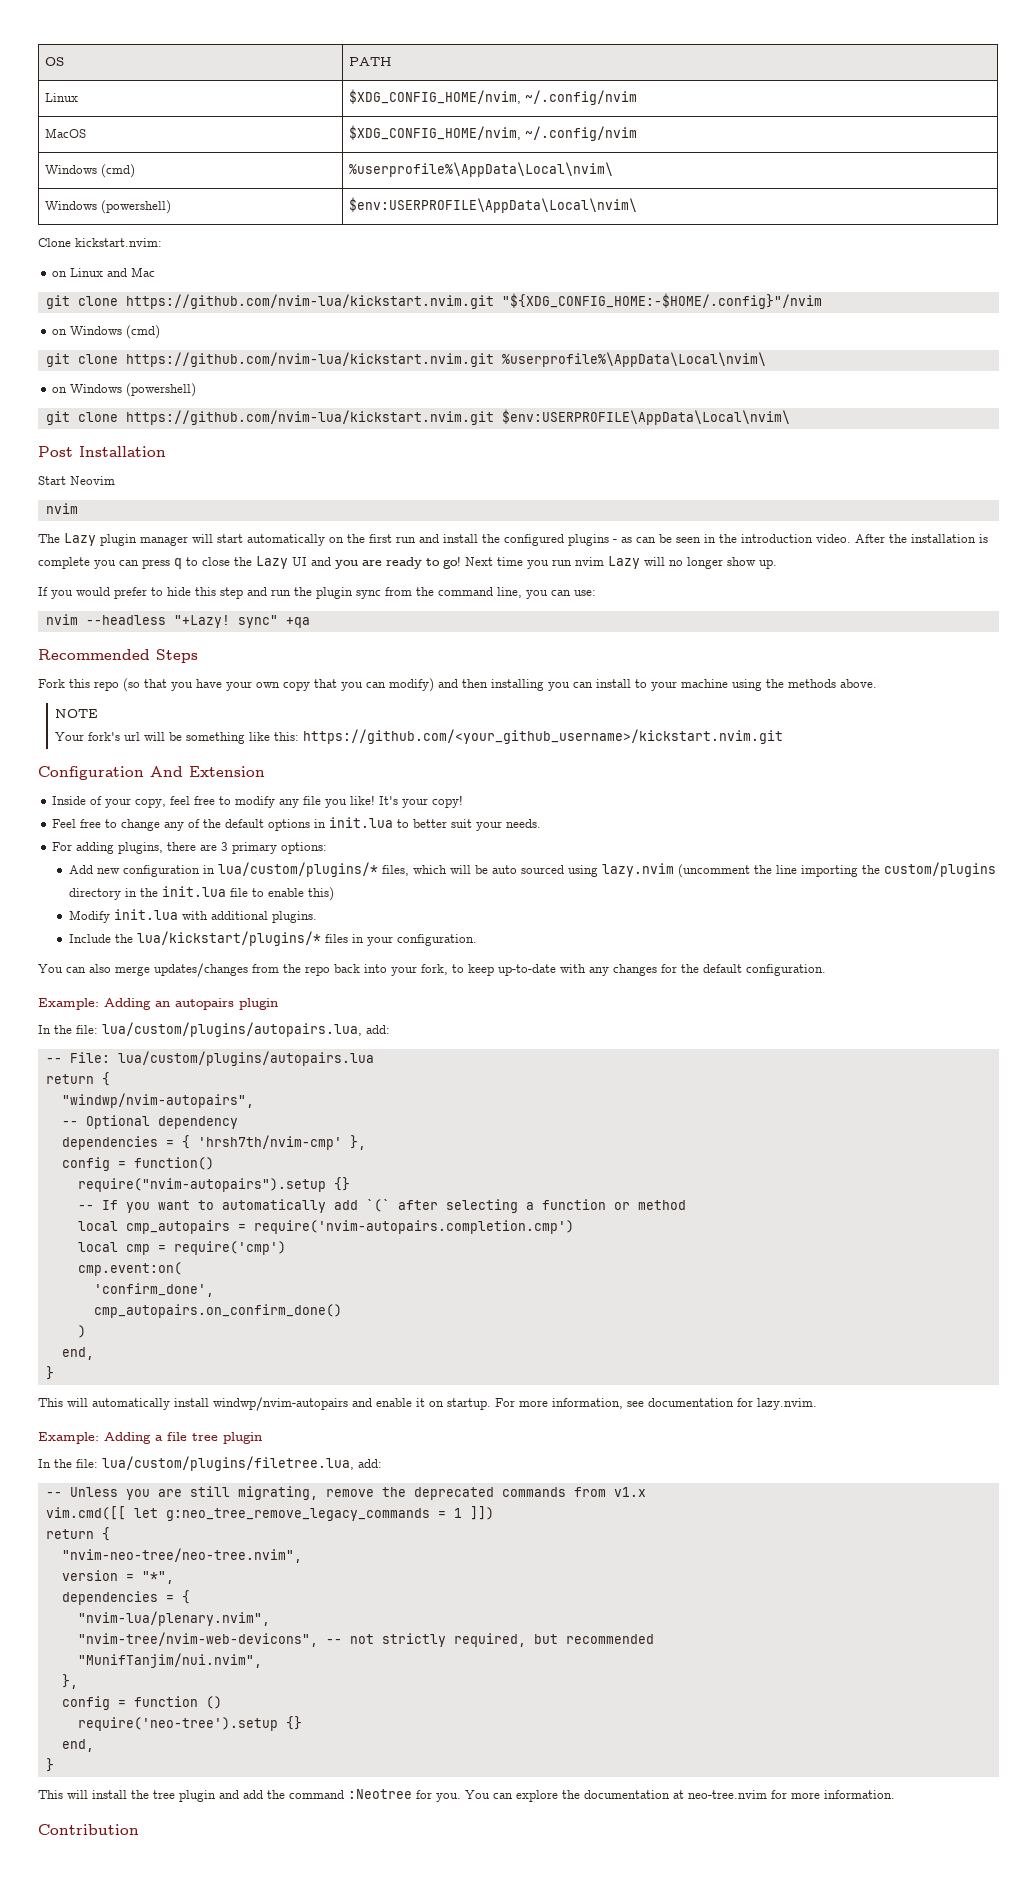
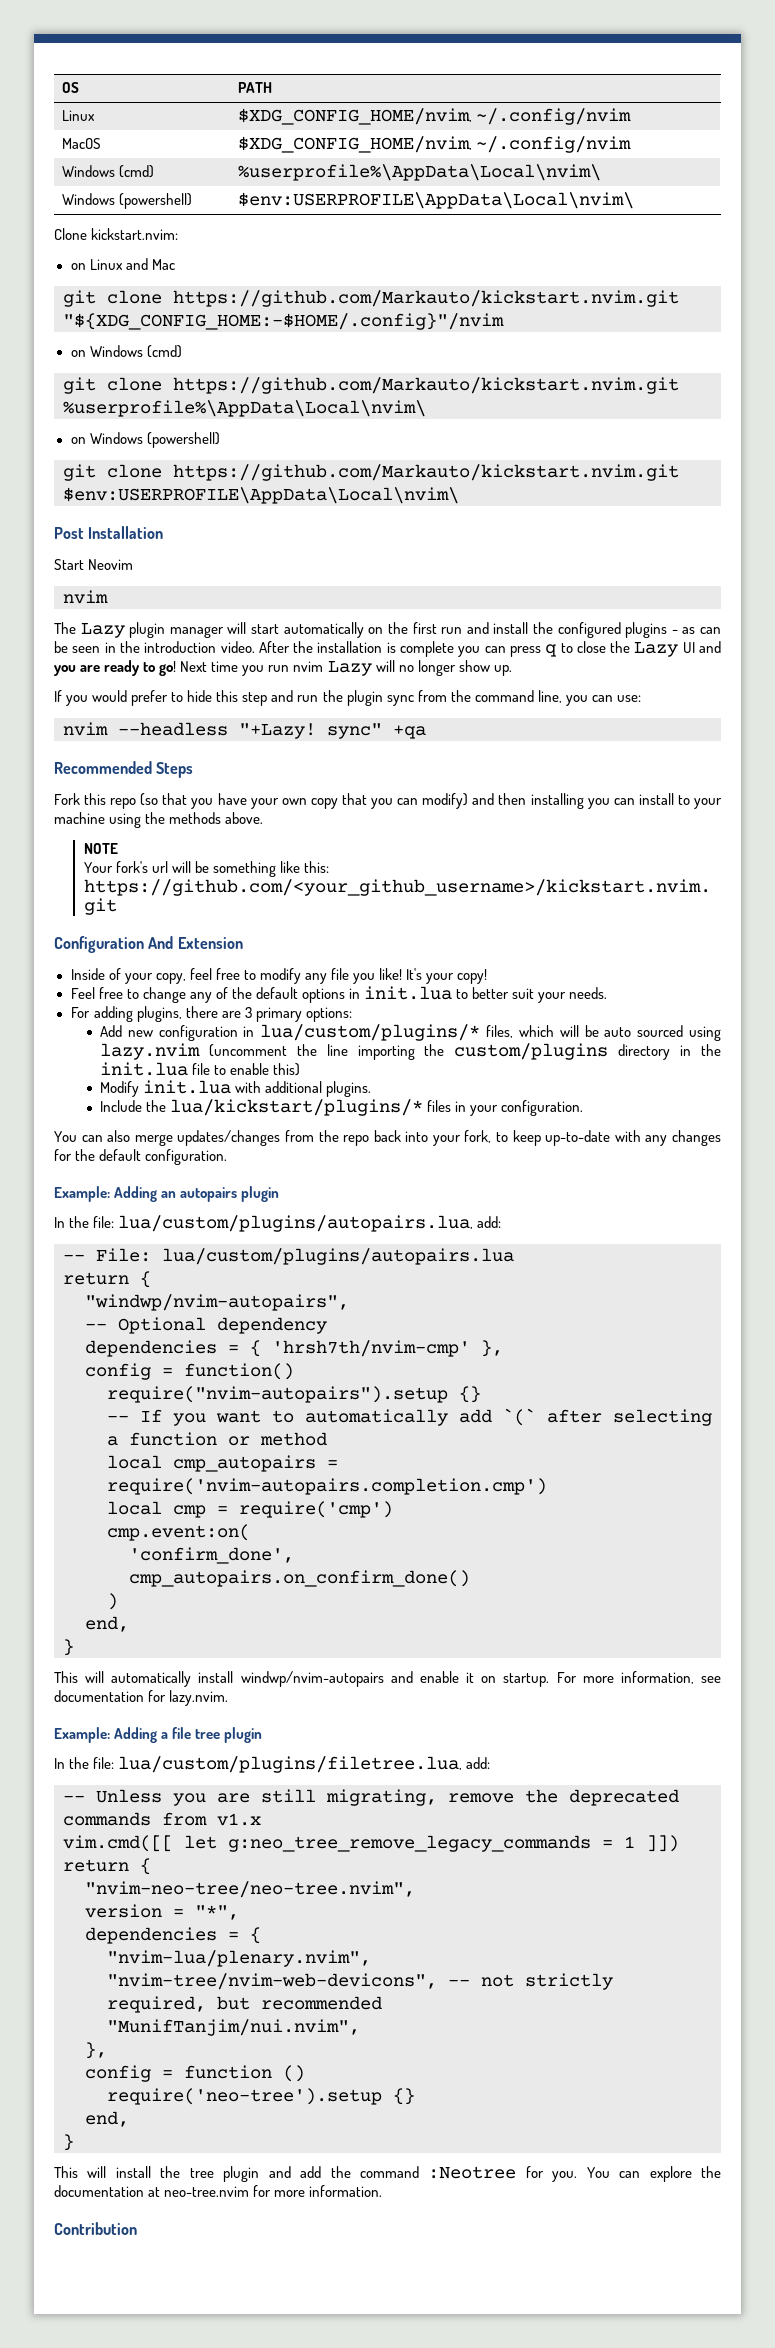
[125,294,494,309] https://github.com/nvim-lua/kickstart.nvim.git -> [173,290,679,307] https://github.com/Markauto/kickstart.nvim.git
[125,352,494,367] https://github.com/nvim-lua/kickstart.nvim.git -> [173,377,679,394] https://github.com/Markauto/kickstart.nvim.git
[125,410,494,425] https://github.com/nvim-lua/kickstart.nvim.git -> [173,464,679,481] https://github.com/Markauto/kickstart.nvim.git

